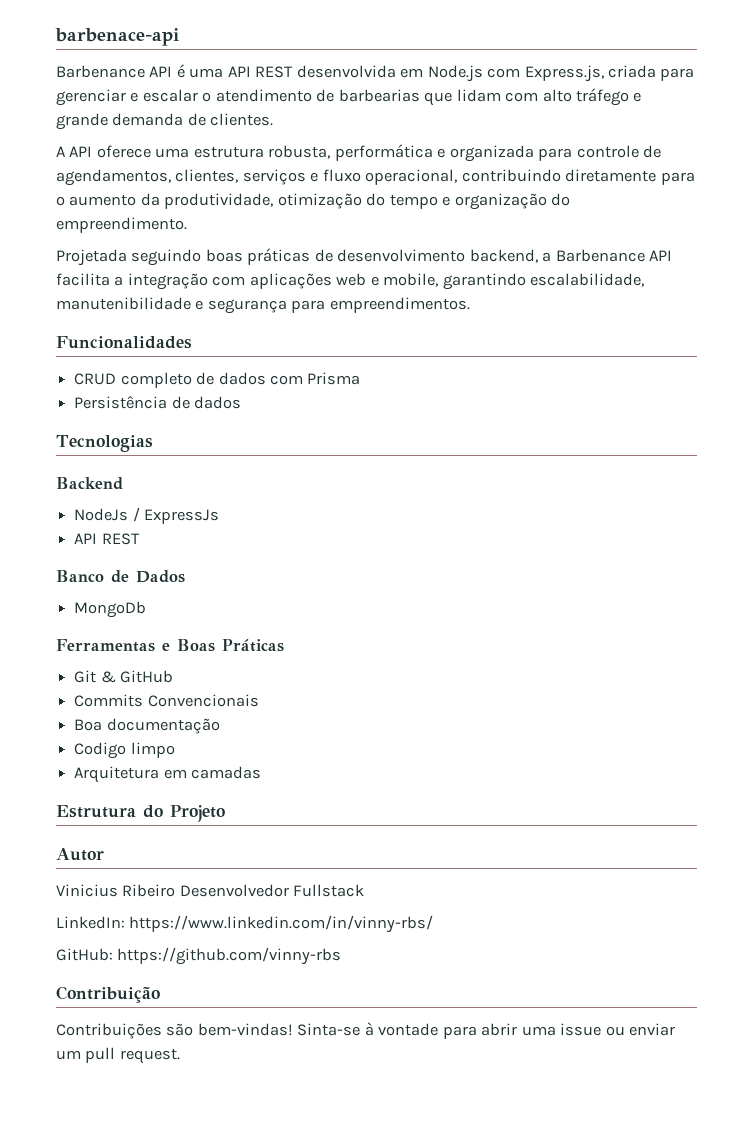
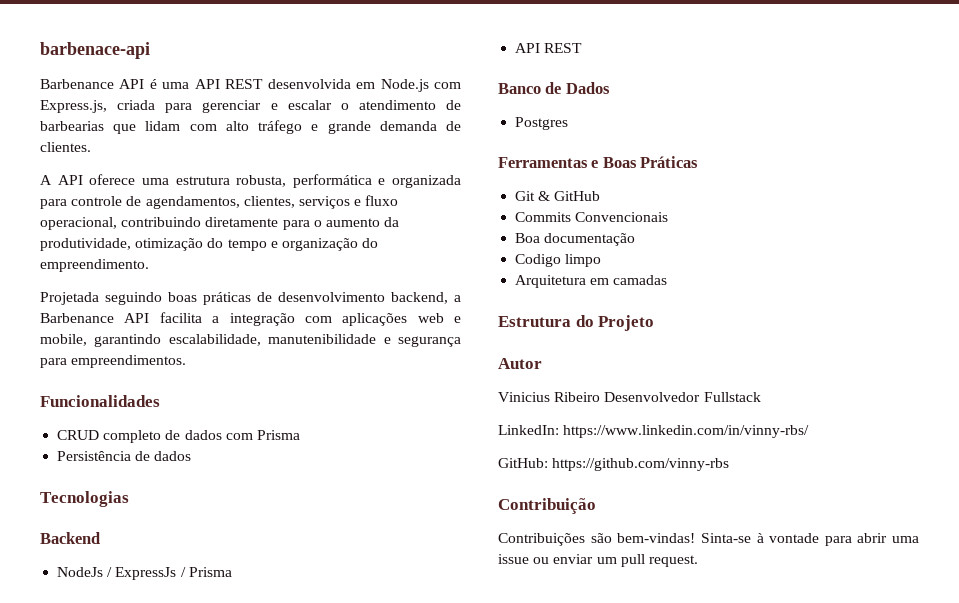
(220, 516) none -> [180,567,232,577] / Prisma
[74,601,147,618] MongoDb -> [515,117,569,130] Postgres

